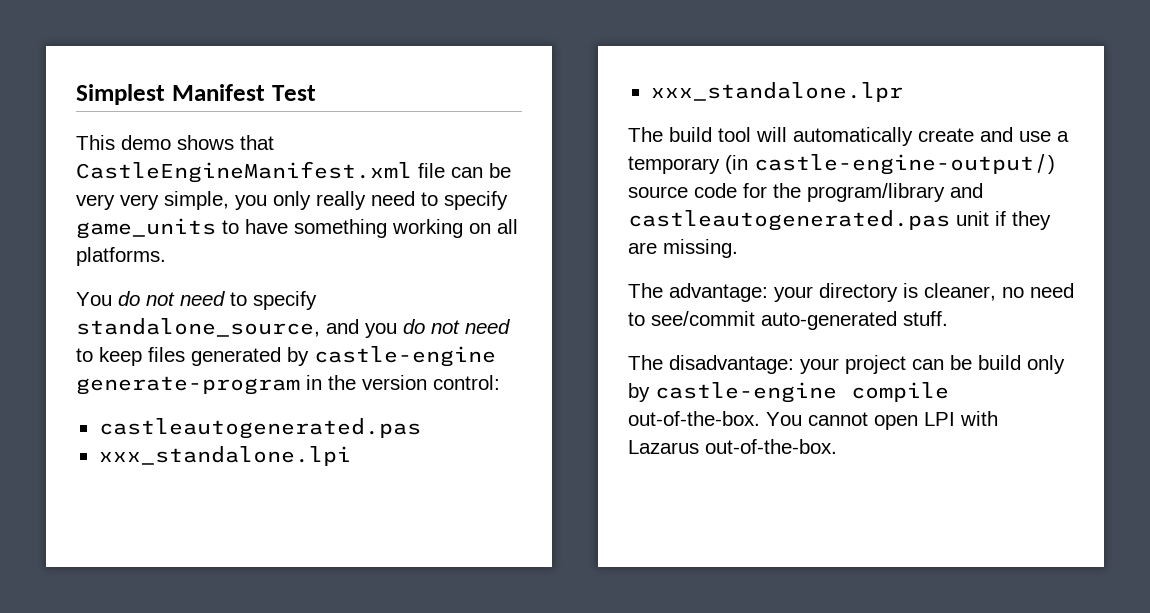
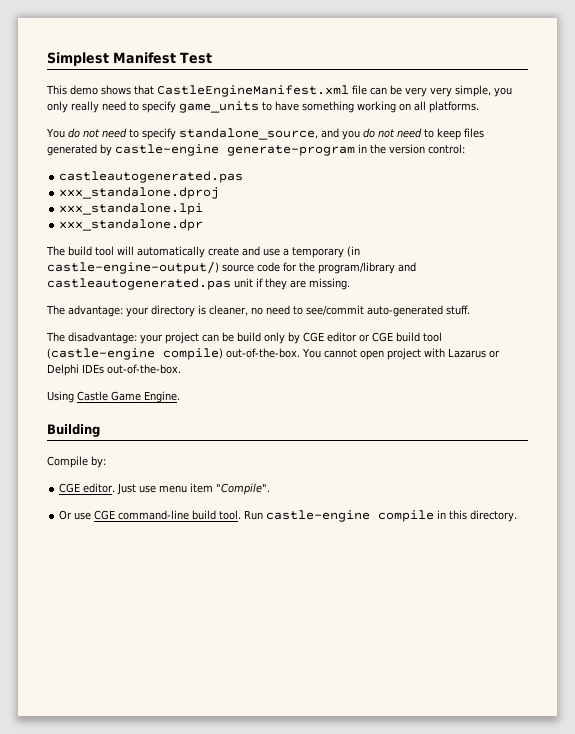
(421, 428) none -> [59,187,220,199] // xxx_standalone.dproj
[650,82,903,102] xxx_standalone.lpr -> [59,219,204,231] xxx_standalone.dpr
[655,382,949,403] castle-engine compile -> [303,332,442,342] [47,348,223,360] CGE editor or CGE build tool (castle-engine compile)
[924,412,955,426] LPI -> [386,348,421,360] project
[705,439,837,454] out-of-the-box. -> [488,350,500,358] [47,364,181,376] [47,391,180,403] [47,424,100,437] [47,456,106,468] [59,483,271,495] [59,510,518,522] or Delphi IDEs out-of-the-box. // Using Castle Game Engine. // Building // Compile by: // CGE editor. Just use menu item "Compile". // Or use CGE command-line build tool. Run castle-engine compile in this directory.

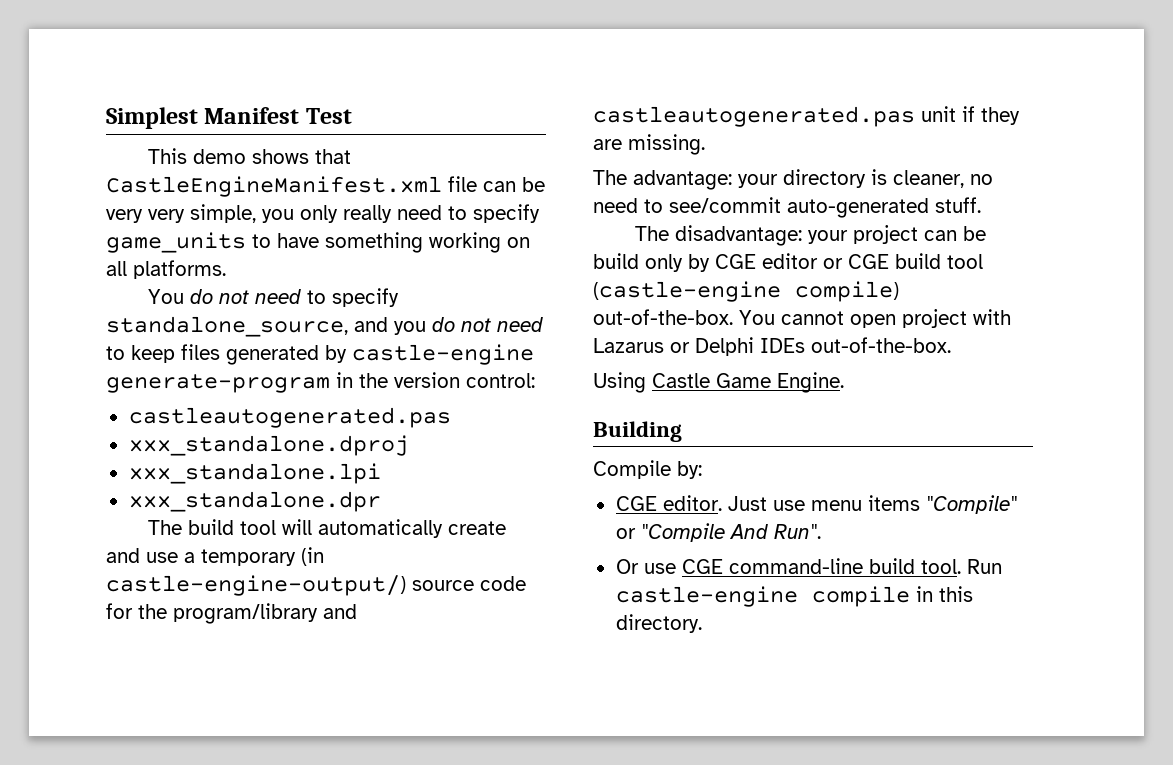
[190,483,271,495] item "Compile". -> [867,495,1017,514] [615,523,821,542] items "Compile" or "Compile And Run".

